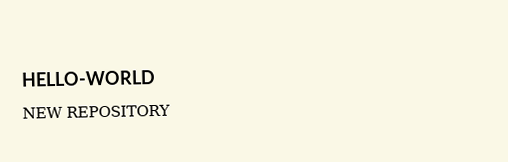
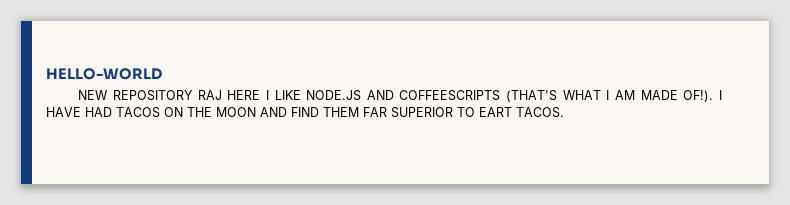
(171, 111) none -> [197,90,722,102] [46,107,564,118] RAJ HERE I LIKE NODE.JS AND COFFEESCRIPTS (THAT'S WHAT I AM MADE OF!). I HAVE HAD TACOS ON THE MOON AND FIND THEM FAR SUPERIOR TO EART TACOS.

